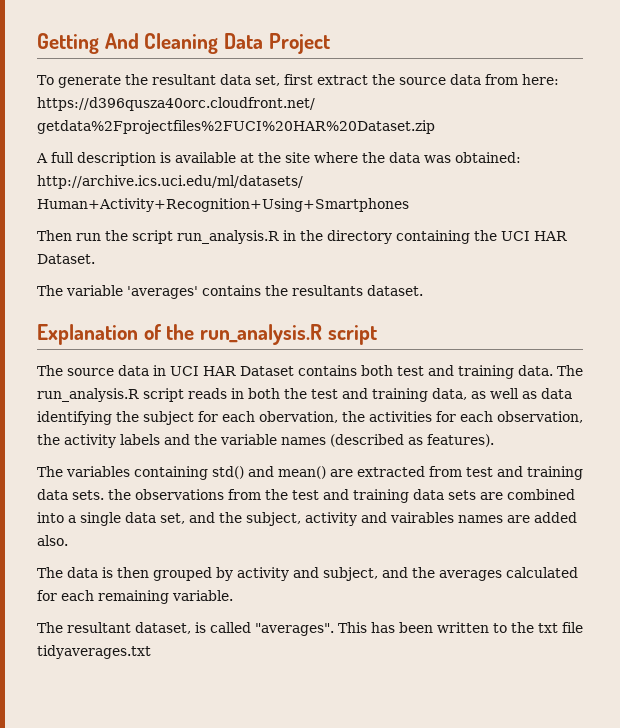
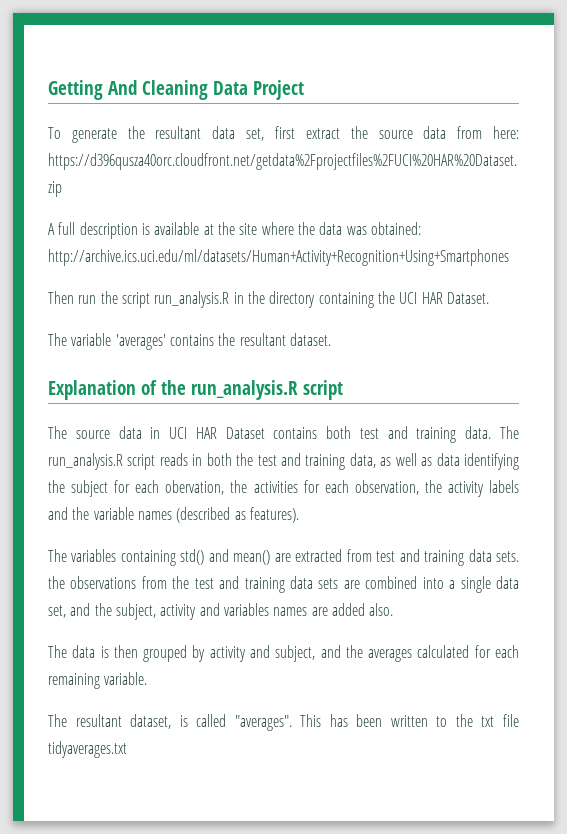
[292,285,363,296] resultants -> [239,333,286,346] resultant
[390,512,454,523] vairables -> [223,603,269,616] variables

